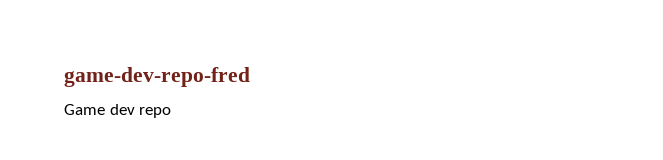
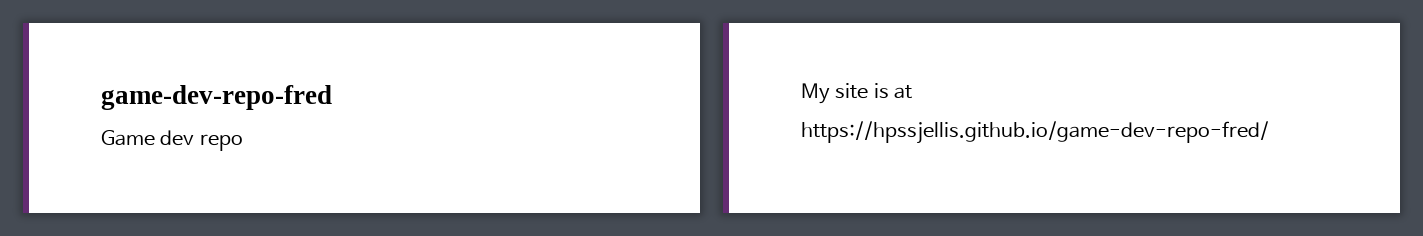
(172, 112) none -> [801,83,912,104] [801,121,1269,144] // My site is at // https://hpssjellis.github.io/game-dev-repo-fred/

